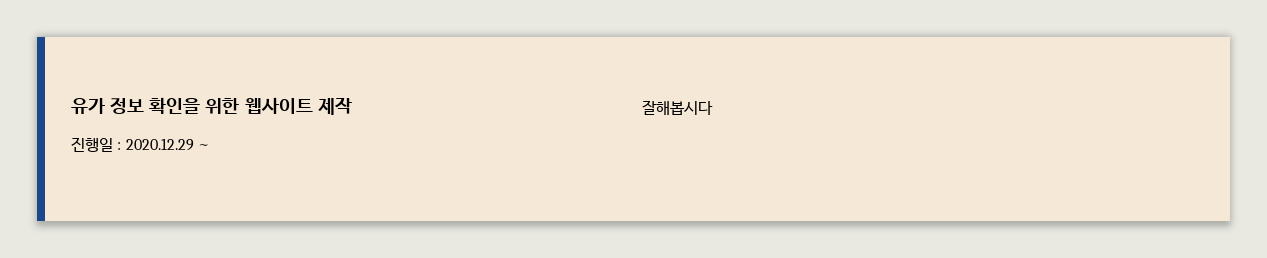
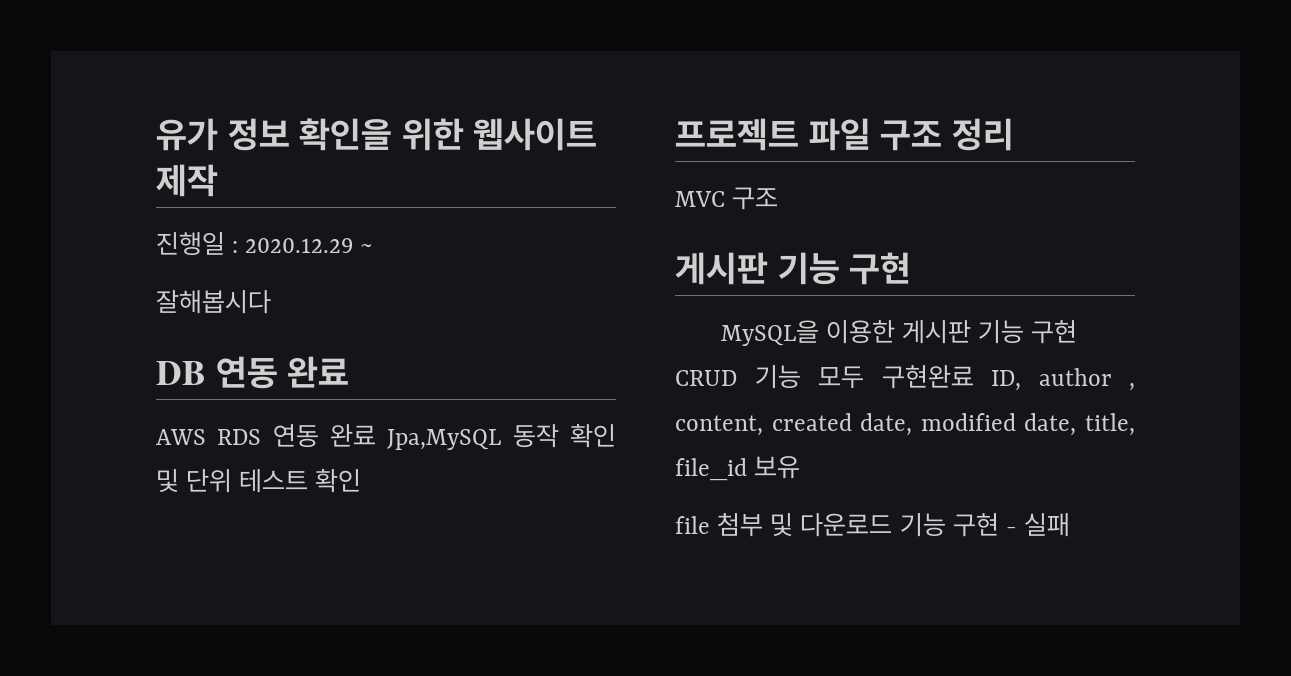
(713, 107) none -> [156,356,350,389] [156,423,616,450] [156,468,362,493] [675,118,1014,151] [675,187,779,210] [675,252,912,285] [720,320,1078,346] [675,365,1135,391] [675,413,1135,436] [675,456,801,481] [675,513,1071,537] // DB 연동 완료 // AWS RDS 연동 완료 Jpa,MySQL 동작 확인 및 단위 테스트 확인 // 프로젝트 파일 구조 정리 // MVC 구조 // 게시판 기능 구현 // MySQL을 이용한 게시판 기능 구현 CRUD 기능 모두 구현완료 ID, author , content, created date, modified date, title, file_id 보유 // file 첨부 및 다운로드 기능 구현 - 실패

